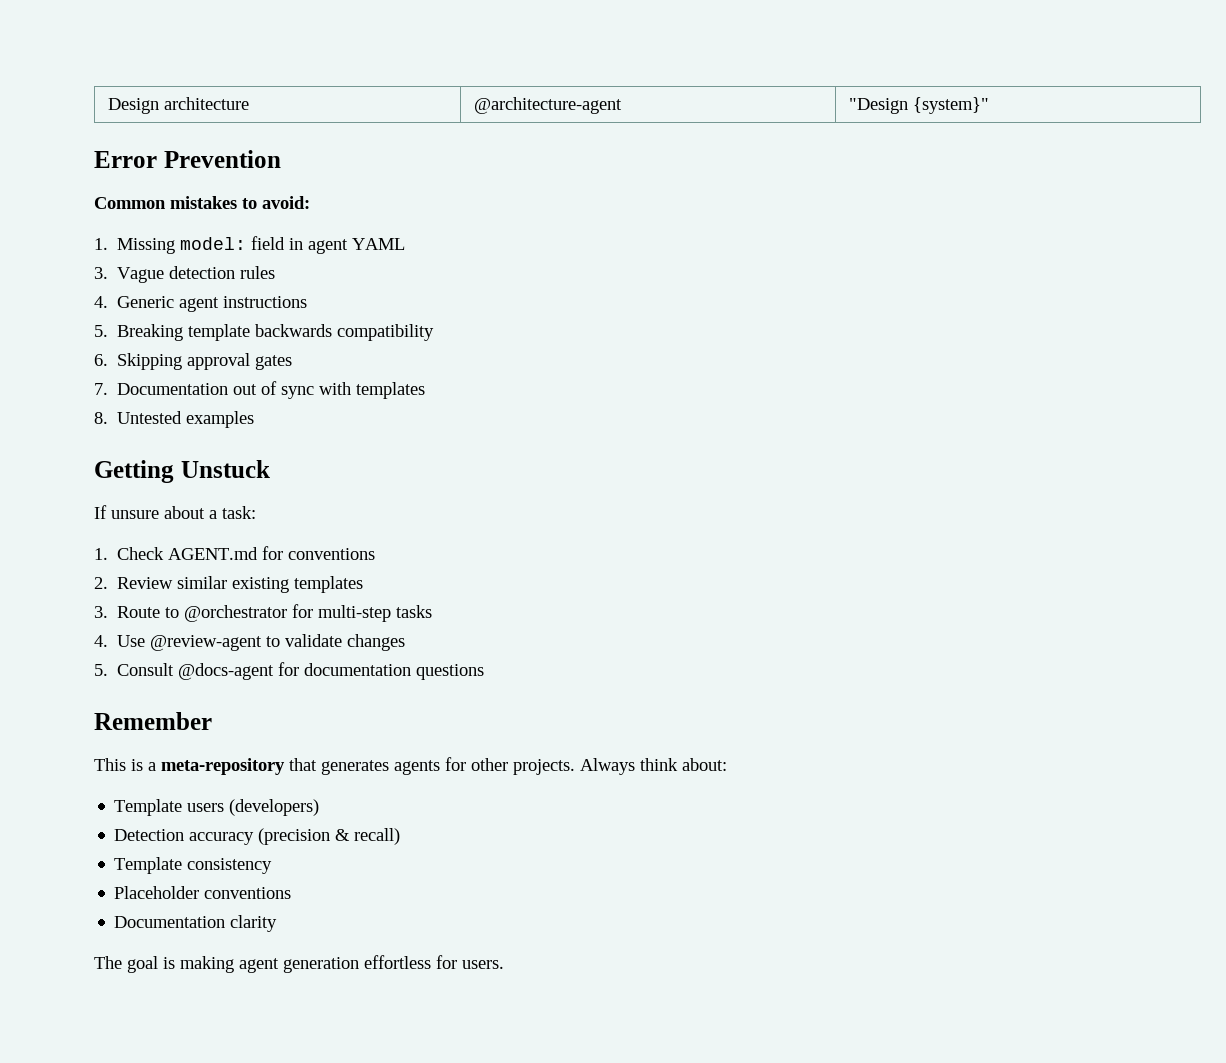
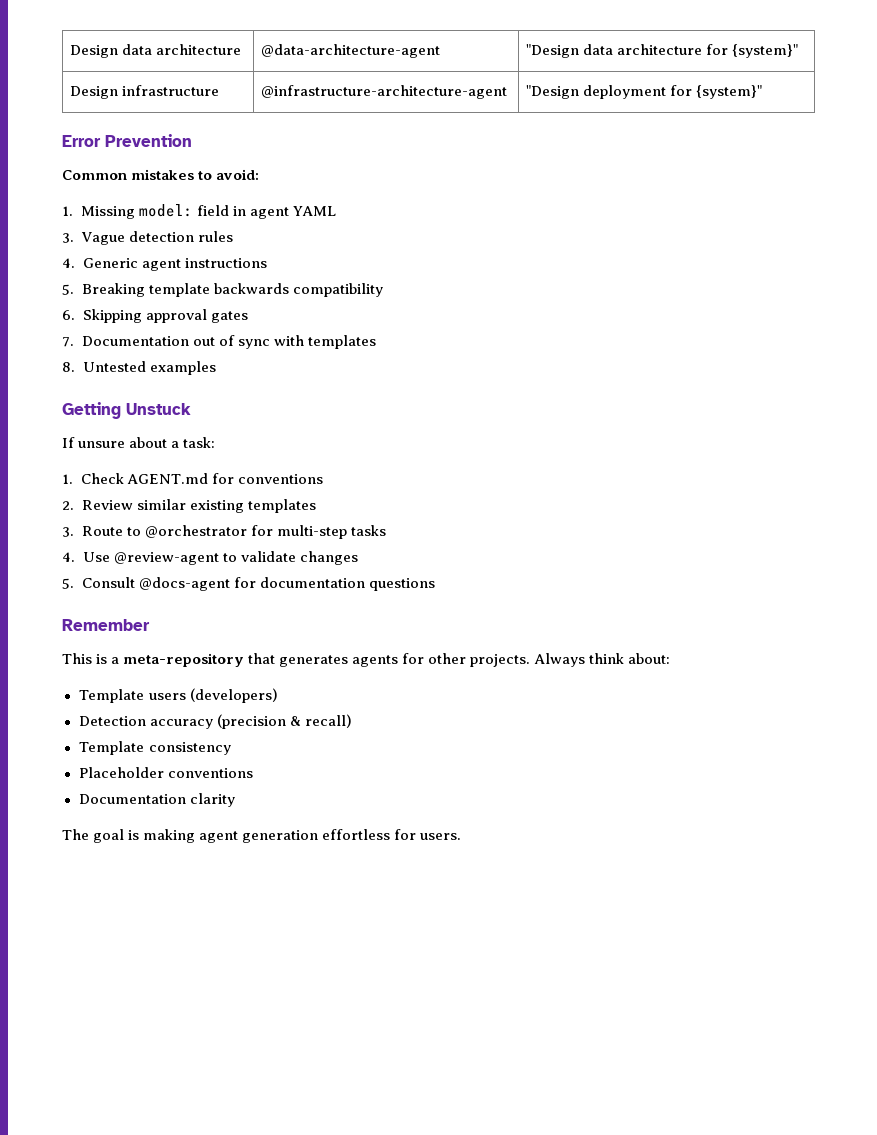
[107,98,159,114] Design -> [69,44,152,58] Design data
[473,97,622,114] [848,98,908,114] @architecture-agent | "Design -> [260,44,440,58] [525,44,798,58] [69,85,219,99] [260,85,507,99] [525,85,692,99] @data-architecture-agent | "Design data architecture for {system}" // Design infrastructure | @infrastructure-architecture-agent | "Design deployment for

